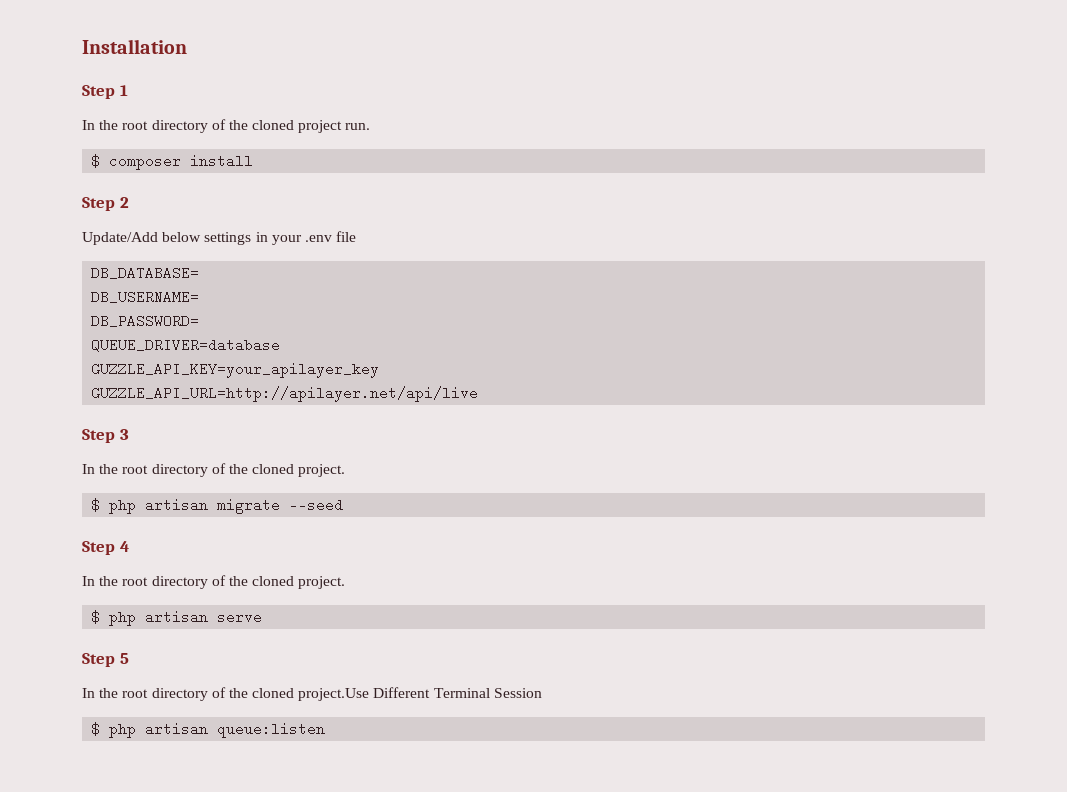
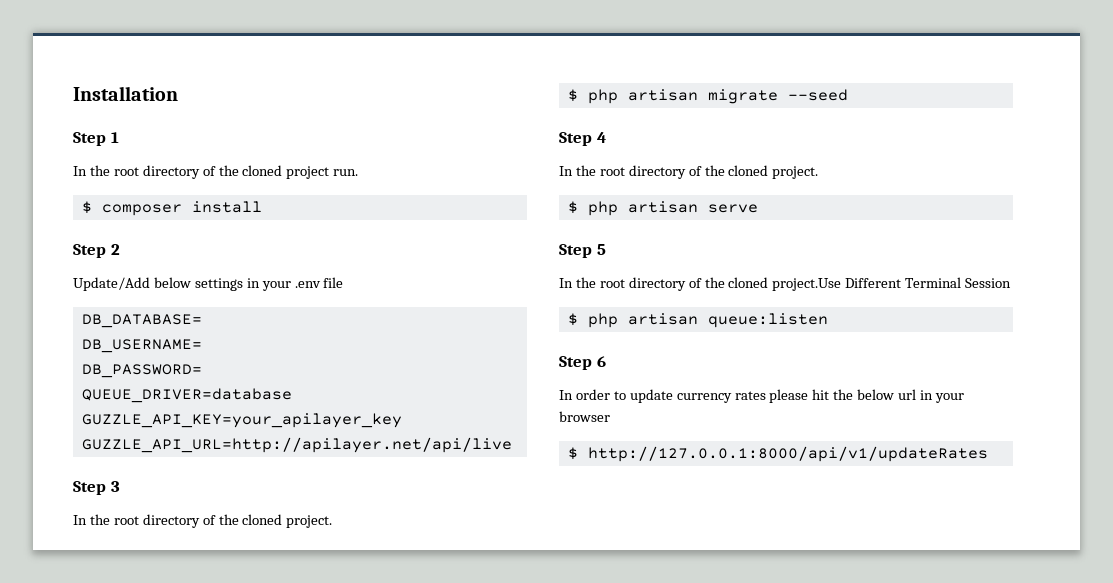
(326, 730) none -> [559,356,606,370] [559,389,964,403] [559,411,610,422] [567,446,988,462] // Step 6 // In order to update currency rates please hit the below url in your browser // $ http://127.0.0.1:8000/api/v1/updateRates

